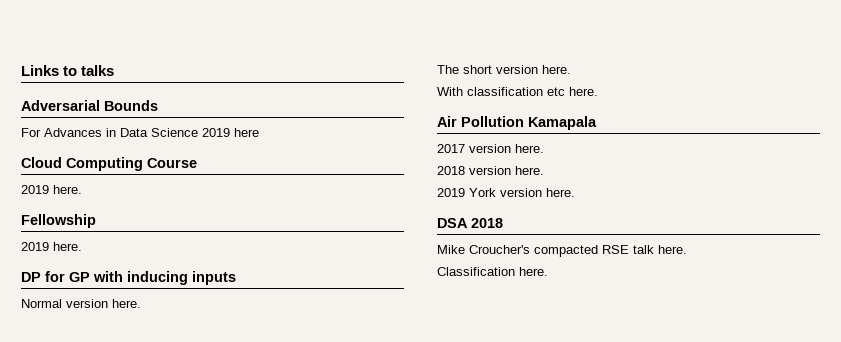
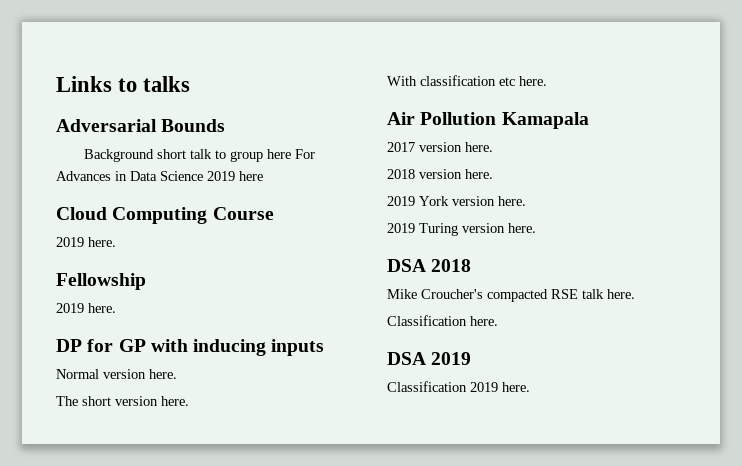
(158, 105) none -> [84,149,292,162] Background short talk to group here
(575, 192) none -> [387,223,536,236] // 2019 Turing version here.
(548, 271) none -> [387,352,472,365] [387,381,530,392] // DSA 2019 // Classification 2019 here.

